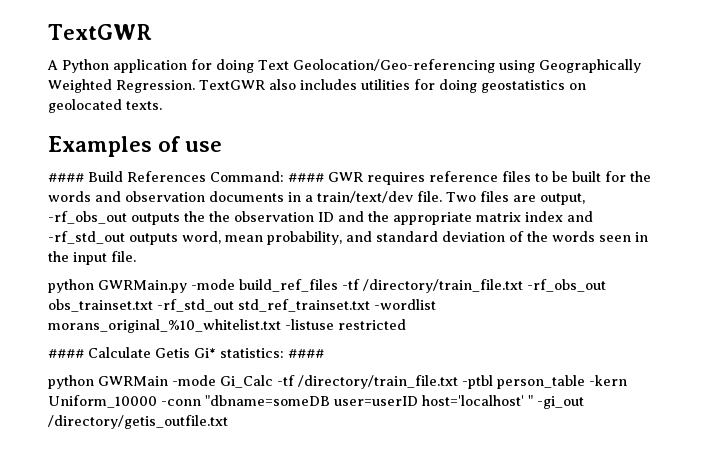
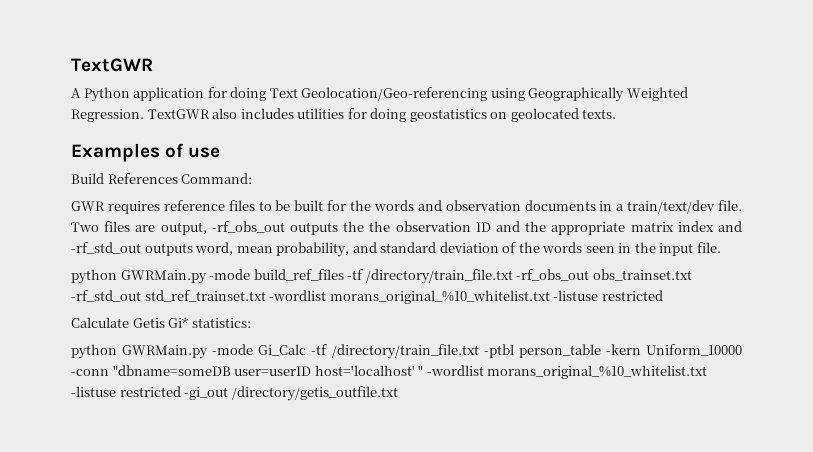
[48,173,84,182] #### -> (221, 152) none
[288,173,324,182] #### -> (253, 178) //
[48,349,84,358] #### -> (663, 295) none
[288,349,324,358] [48,375,168,389] #### // python GWRMain -> [71,344,209,359] // python GWRMain.py
(533, 400) none -> [426,365,708,379] [71,386,181,397] -wordlist morans_original_%10_whitelist.txt -listuse restricted

